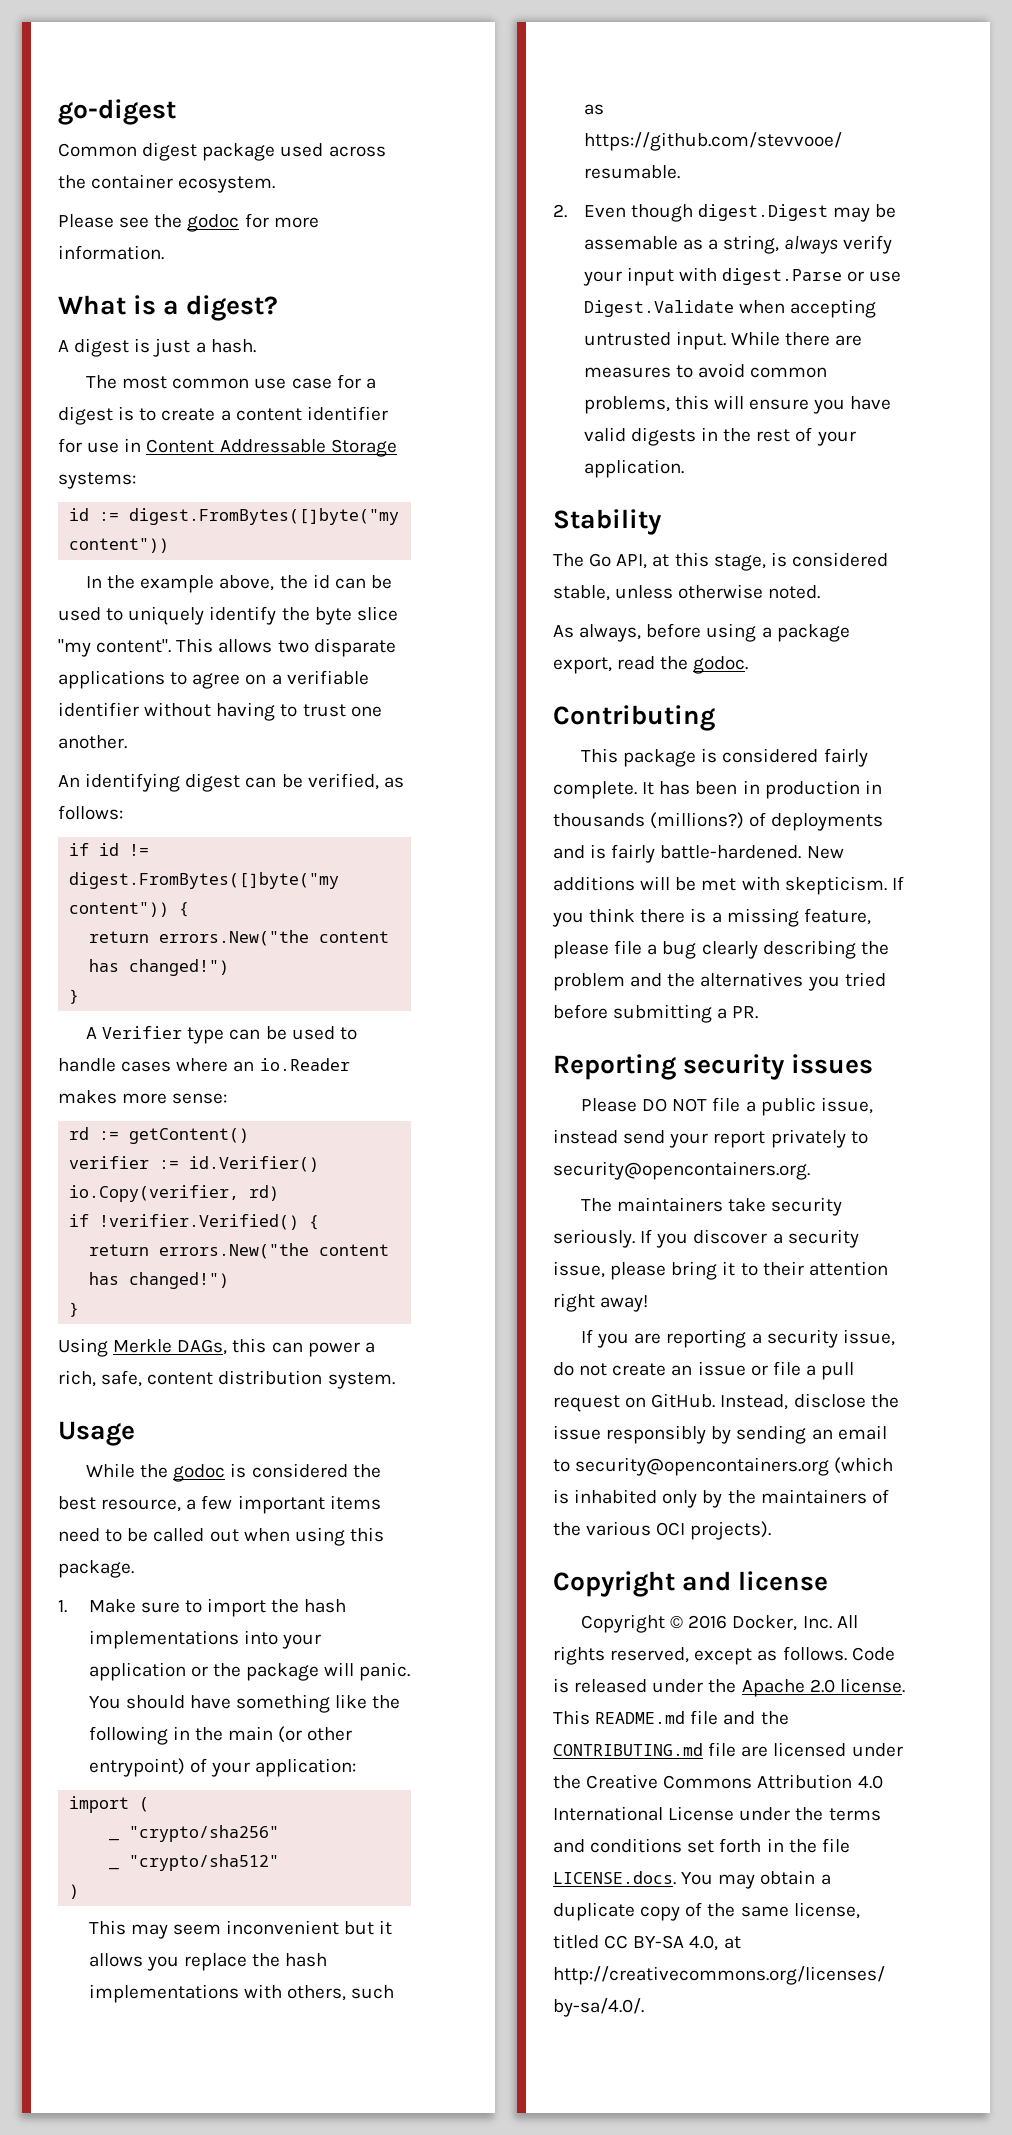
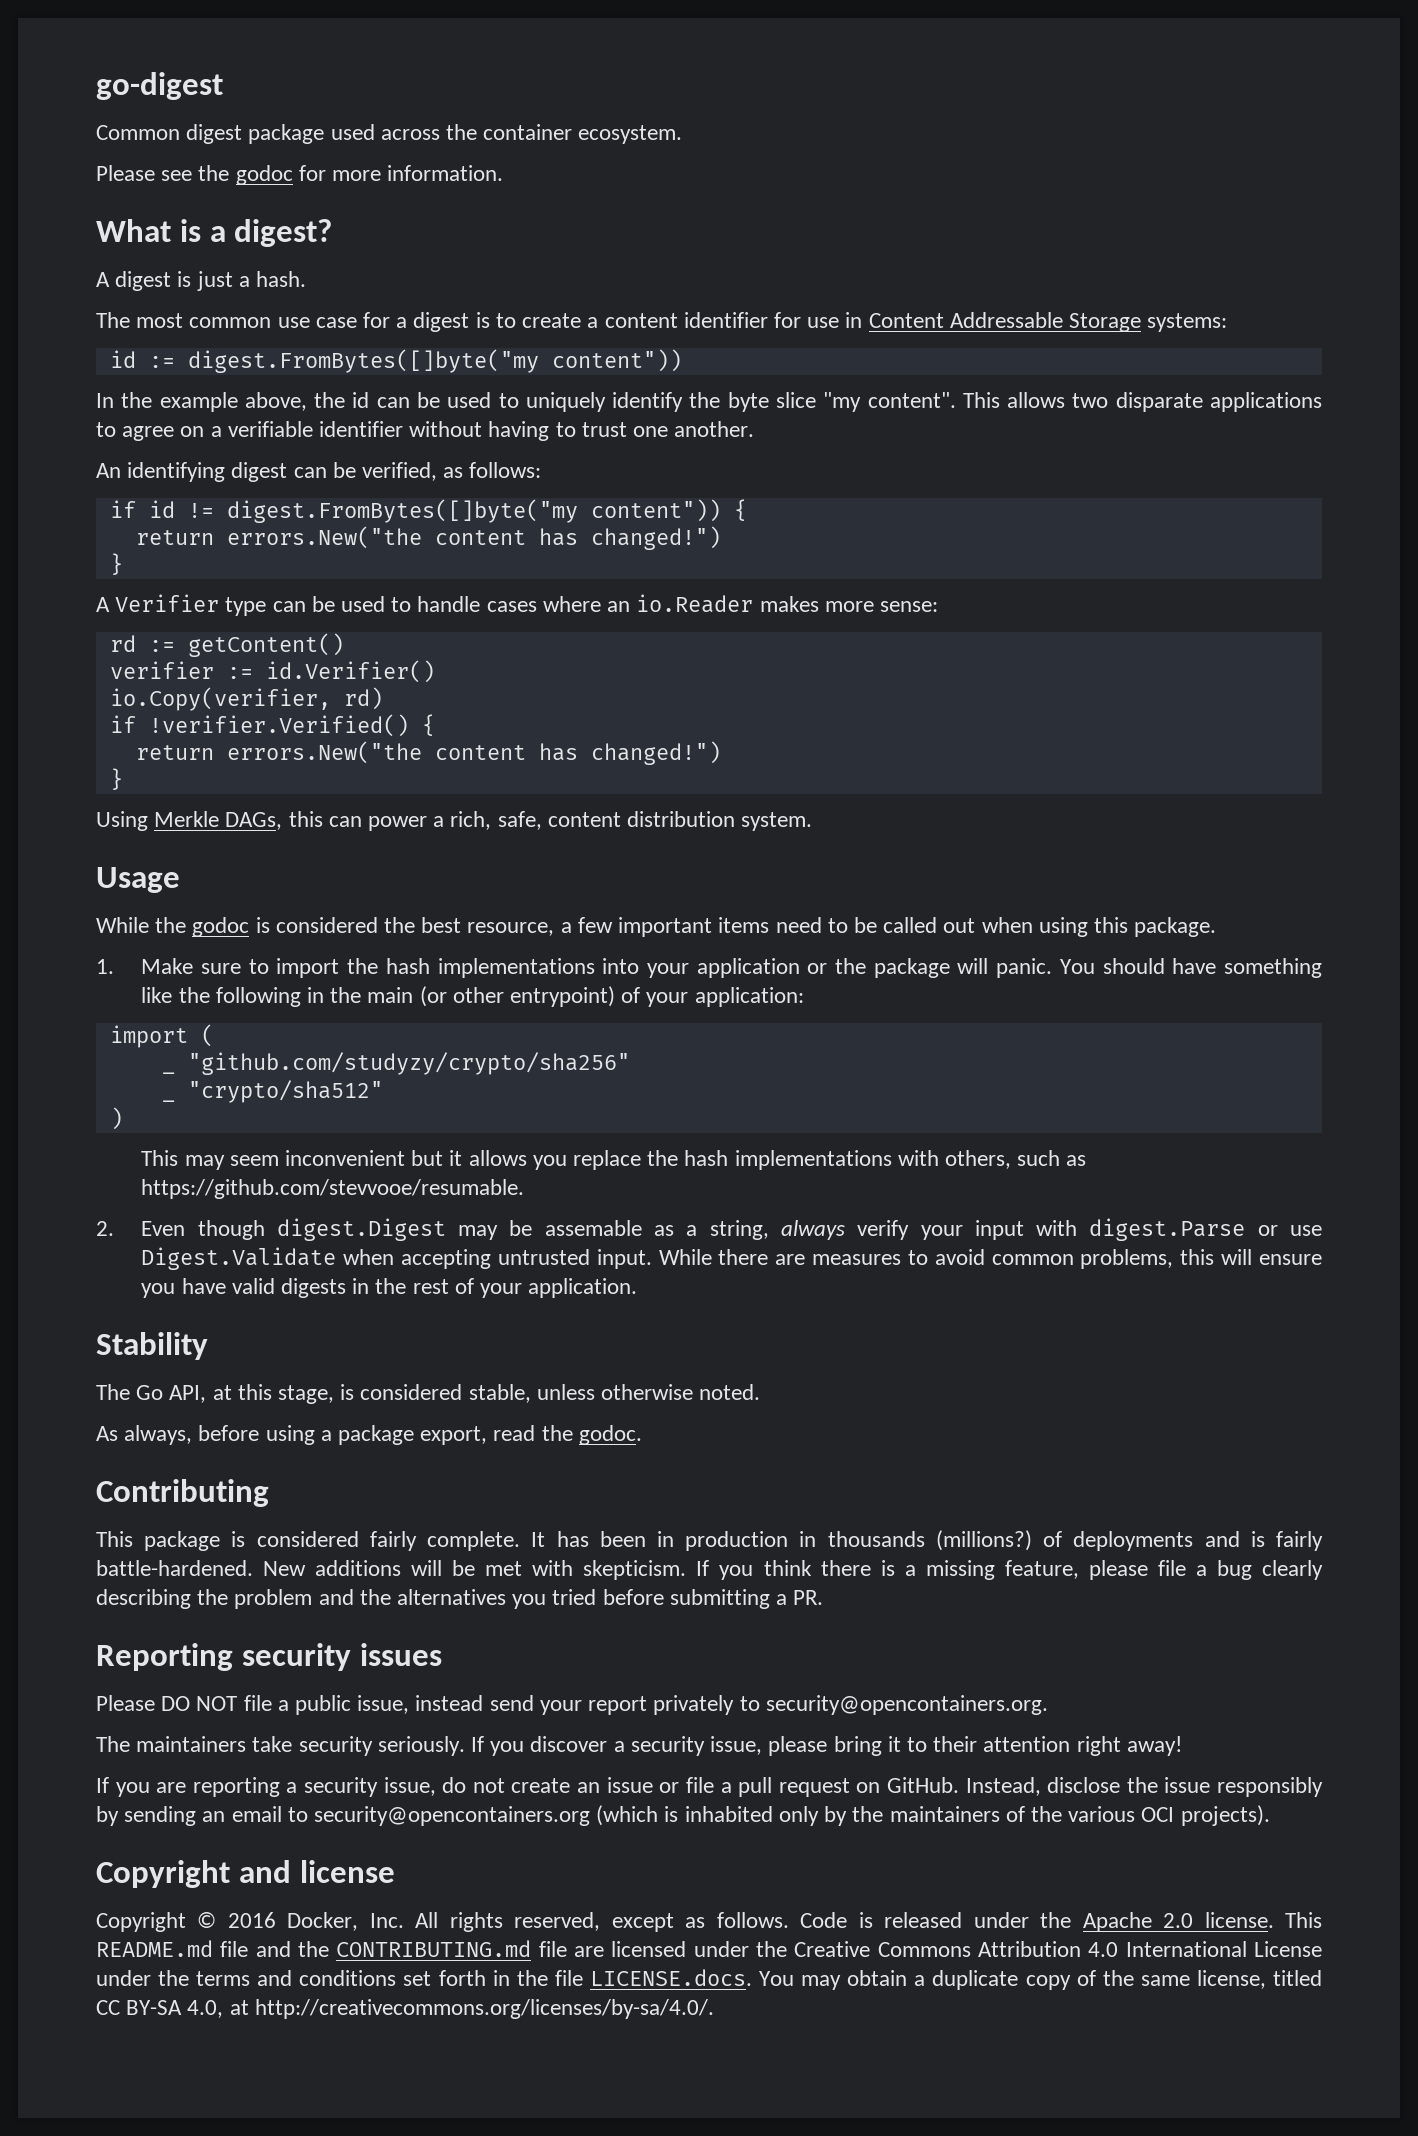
[129,1825,280,1842] "crypto/sha256" -> [187,1052,630,1075] "github.com/studyzy/crypto/sha256"

